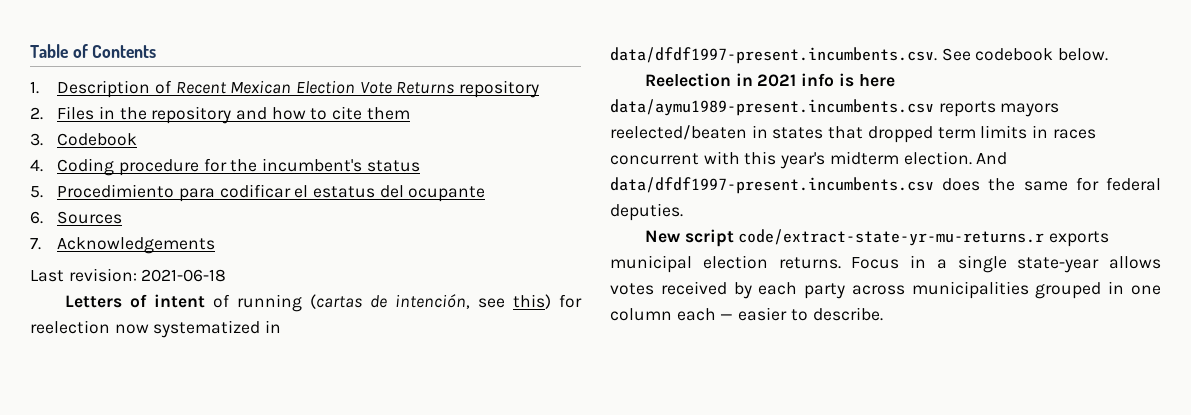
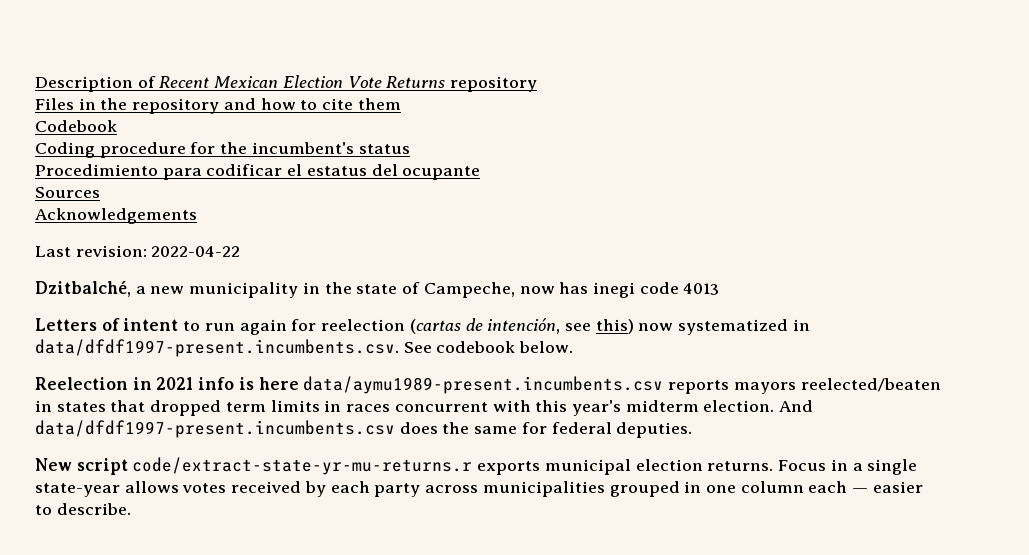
[30,44,157,58] [30,81,39,94] Table of Contents // 1. -> (35, 84) none
[30,107,43,120] 2. -> (538, 84) none
[30,133,43,146] 3. -> (401, 104) none
[30,159,43,172] 4. -> (117, 126) none
[30,186,43,198] 5. -> (410, 149) none
[30,211,43,224] 6. -> (481, 173) none
[30,238,41,250] 7. -> (100, 192) none
[141,269,227,282] [64,294,302,312] 2021-06-18 // Letters of intent of running -> [151,246,241,257] [35,280,720,298] [35,318,406,335] 2022-04-22 // Dzitbalché, a new municipality in the state of Campeche, now has inegi code 4013 // Letters of intent to run again for reelection
[559,294,583,308] [30,320,110,334] for reelection -> (634, 326) none

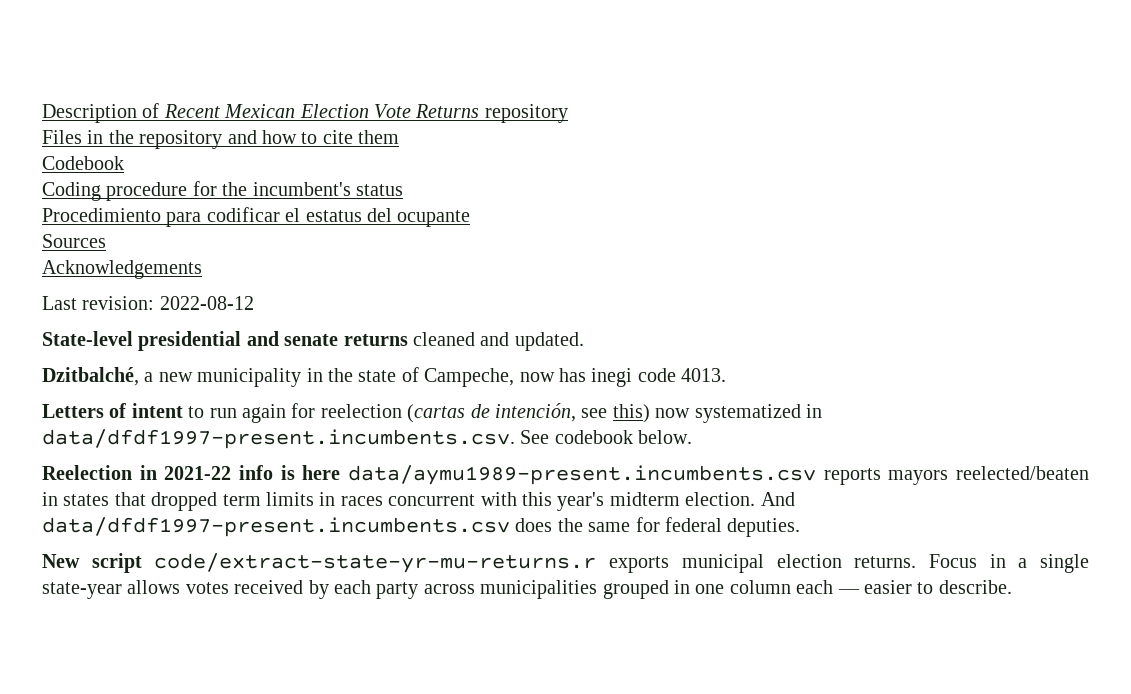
[151,246,241,257] 2022-04-22 -> [159,296,254,310] [42,331,584,351] 2022-08-12 // State-level presidential and senate returns cleaned and updated.
[683,283,720,295] 4013 -> [681,368,727,382] 4013.
[156,377,194,390] 2021 -> [164,466,232,480] 2021-22

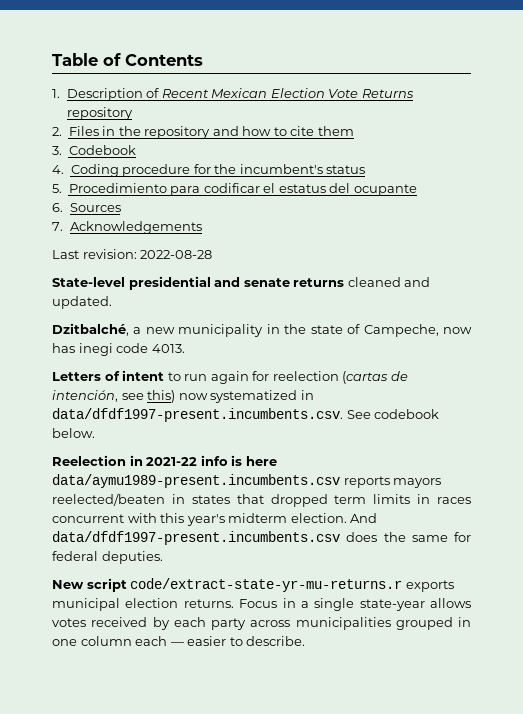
(42, 113) none -> [52,53,203,66] [52,89,60,98] Table of Contents // 1.
(568, 113) none -> [52,127,62,136] 2.
(400, 137) none -> [52,146,62,155] 3.
(124, 163) none -> [52,165,64,174] 4.
(403, 190) none -> [52,184,62,193] 5.
(471, 218) none -> [52,203,63,212] 6.
(106, 241) none -> [52,222,63,231] 7.
[159,296,254,310] 2022-08-12 -> [140,250,213,259] 2022-08-28

